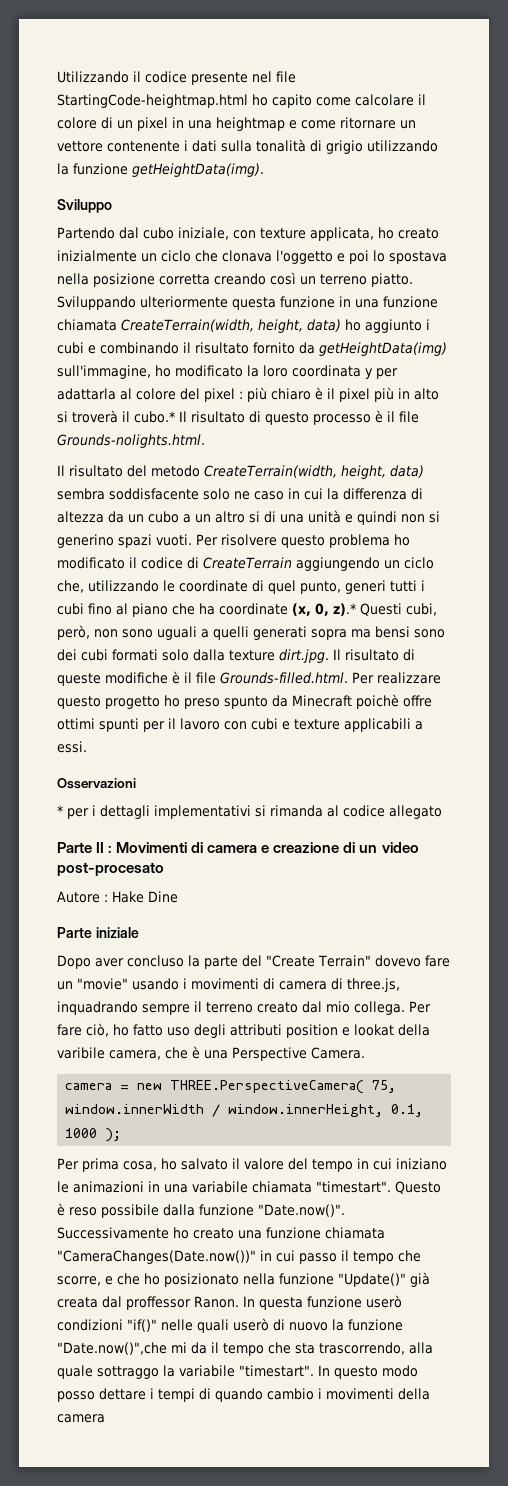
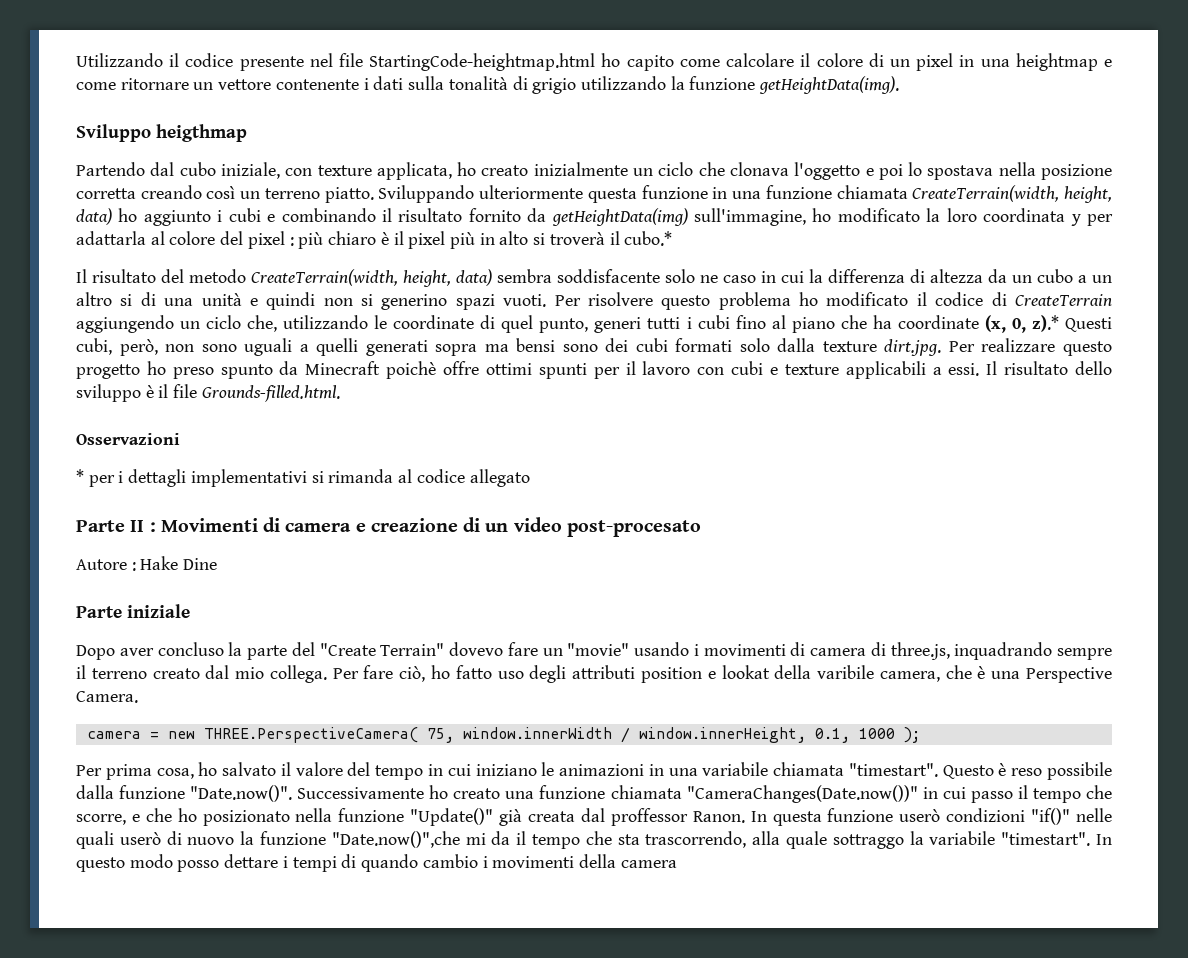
(112, 206) none -> [156,124,247,142] heigthmap
[179,410,419,425] [57,434,205,448] Il risultato di questo processo è il file Grounds-nolights.html. -> (673, 238) none
[333,649,415,661] [57,671,348,686] Il risultato di queste modifiche è il file Grounds-filled.html. -> (942, 347) none
(87, 747) none -> [986,361,1113,375] [76,384,340,402] Il risultato dello sviluppo è il file Grounds-filled.html.

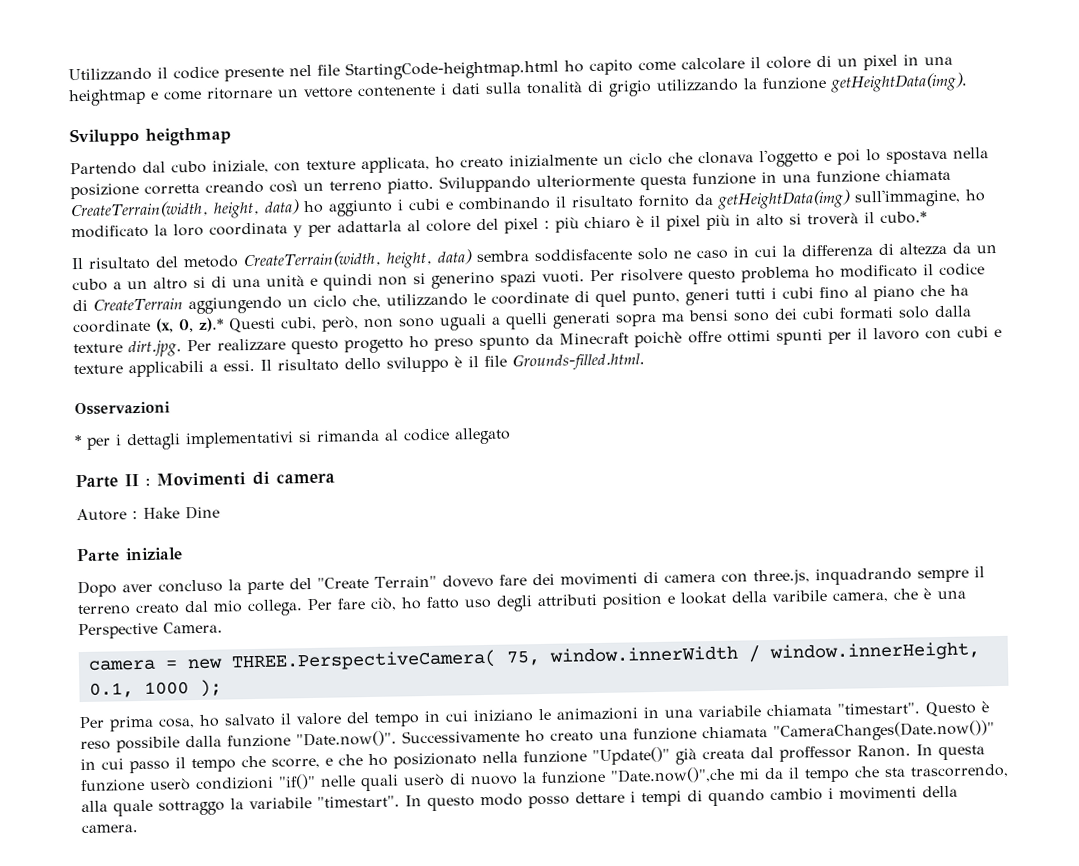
[355,517,701,537] e creazione di un video post-procesato -> (335, 478) none
[542,642,699,656] un "movie" usando i -> [531,573,555,586] dei
[870,642,886,656] di -> [720,573,748,583] con
[620,860,677,868] camera -> [81,824,138,834] camera.

